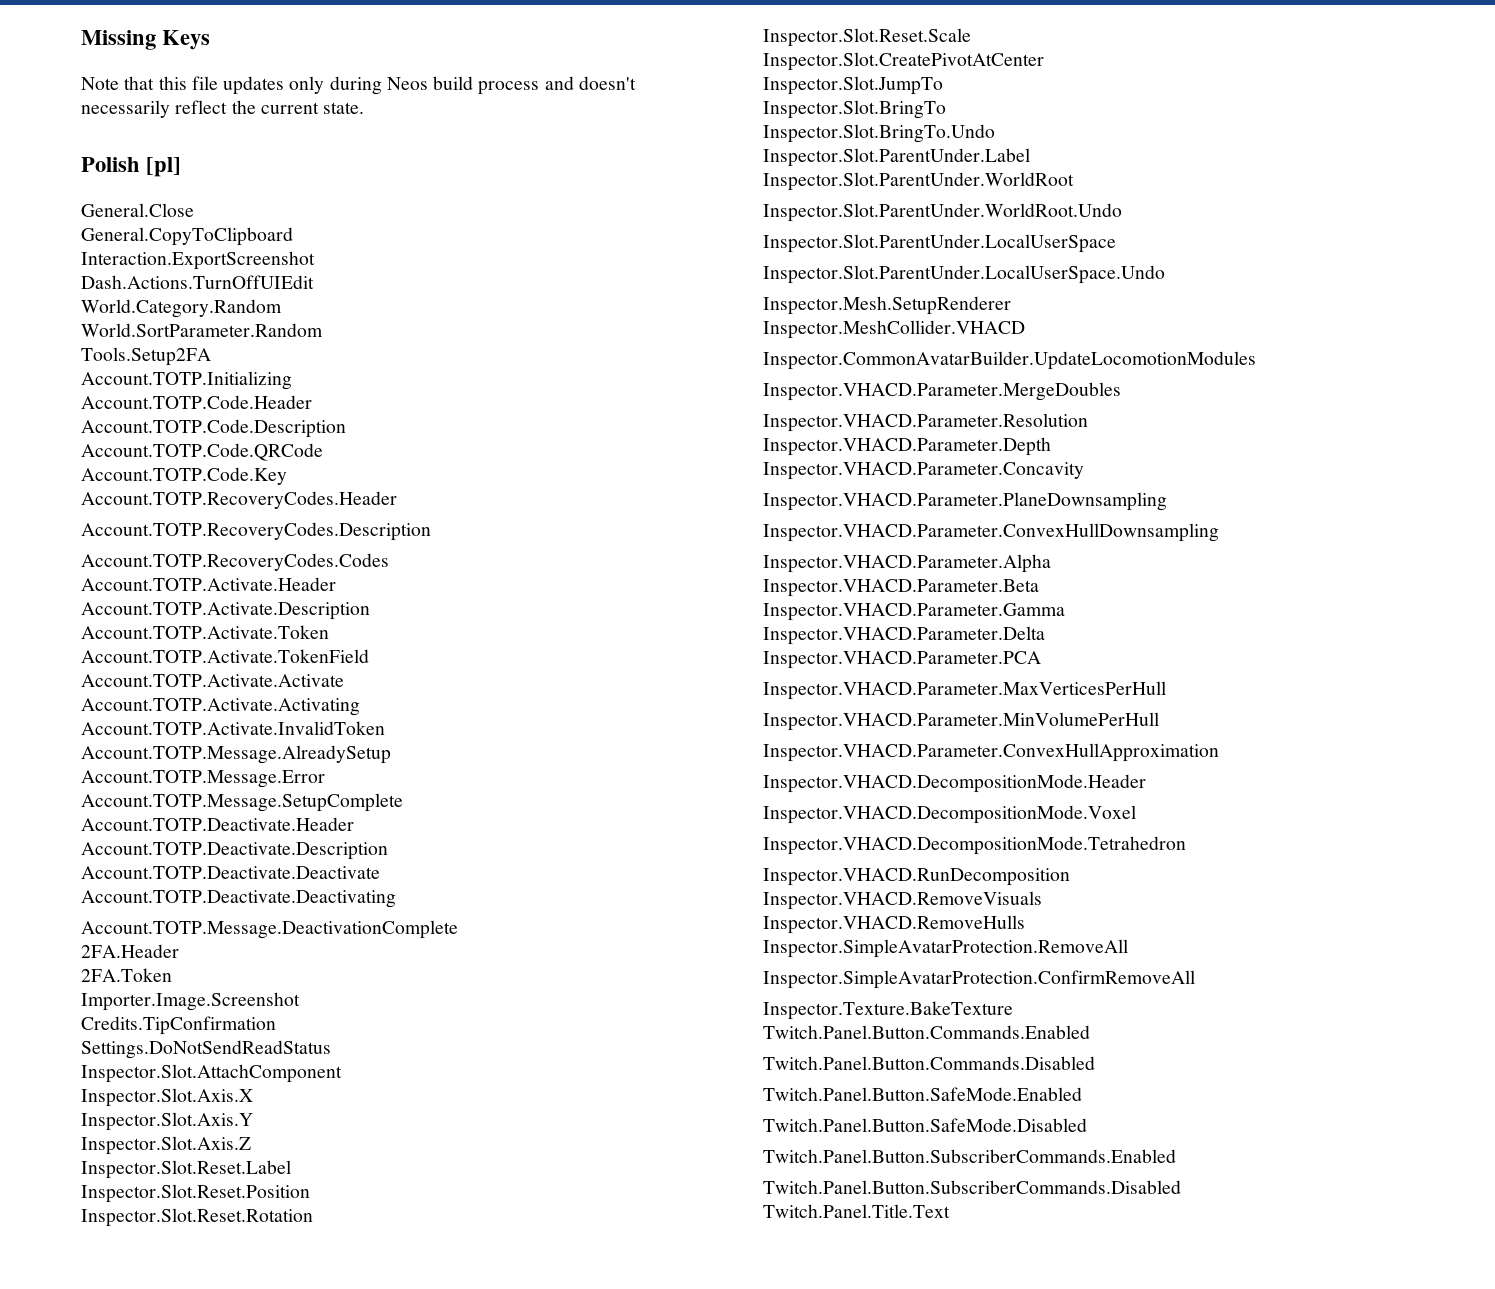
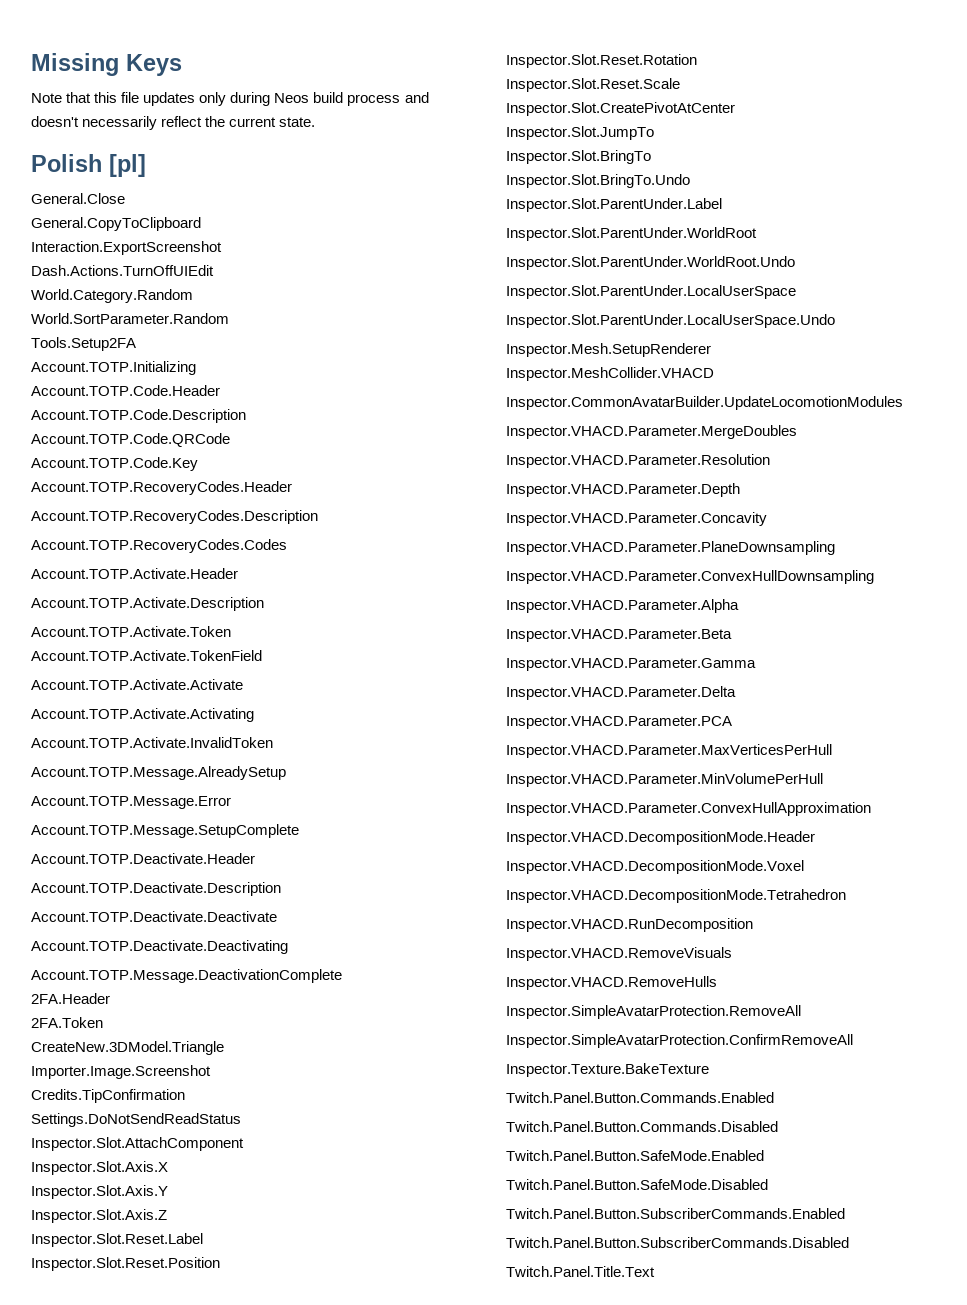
(172, 975) none -> [31,1041,224,1055] // CreateNew.3DModel.Triangle

